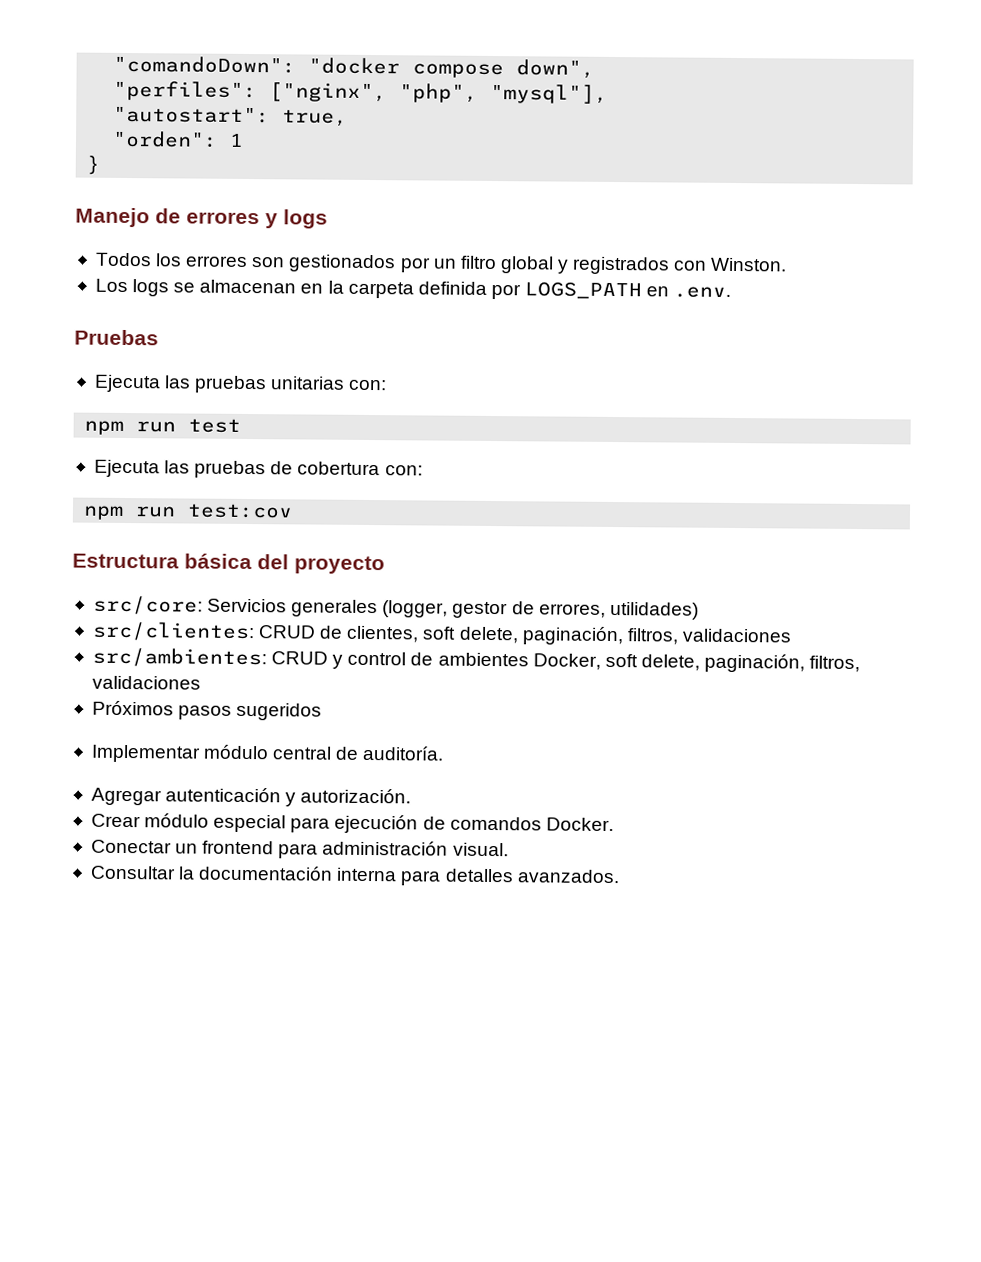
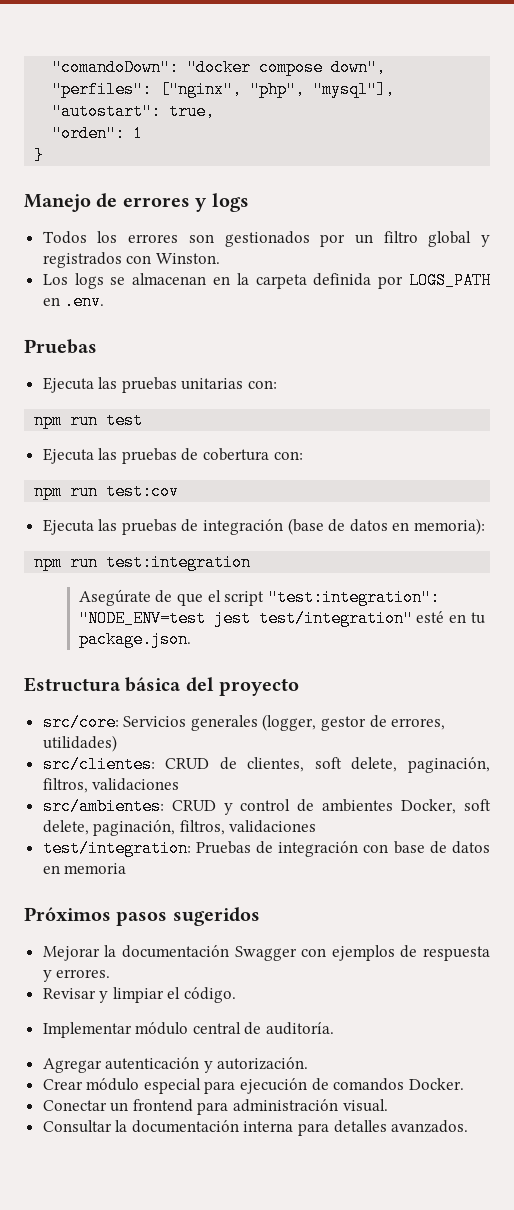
(294, 511) none -> [42,518,486,535] [34,554,252,571] [78,589,440,606] [78,610,485,627] [78,631,191,648] // Ejecuta las pruebas de integración (base de datos en memoria): // npm run test:integration // Asegúrate de que el script "test:integration": "NODE_ENV=test jest test/integration" esté en tu package.json.
[91,700,323,721] Próximos pasos sugeridos -> [42,840,491,857] [42,863,127,874] [24,907,260,926] [42,945,490,961] [42,969,111,982] [42,987,237,1003] test/integration: Pruebas de integración con base de datos en memoria // Próximos pasos sugeridos // Mejorar la documentación Swagger con ejemplos de respuesta y errores. // Revisar y limpiar el código.

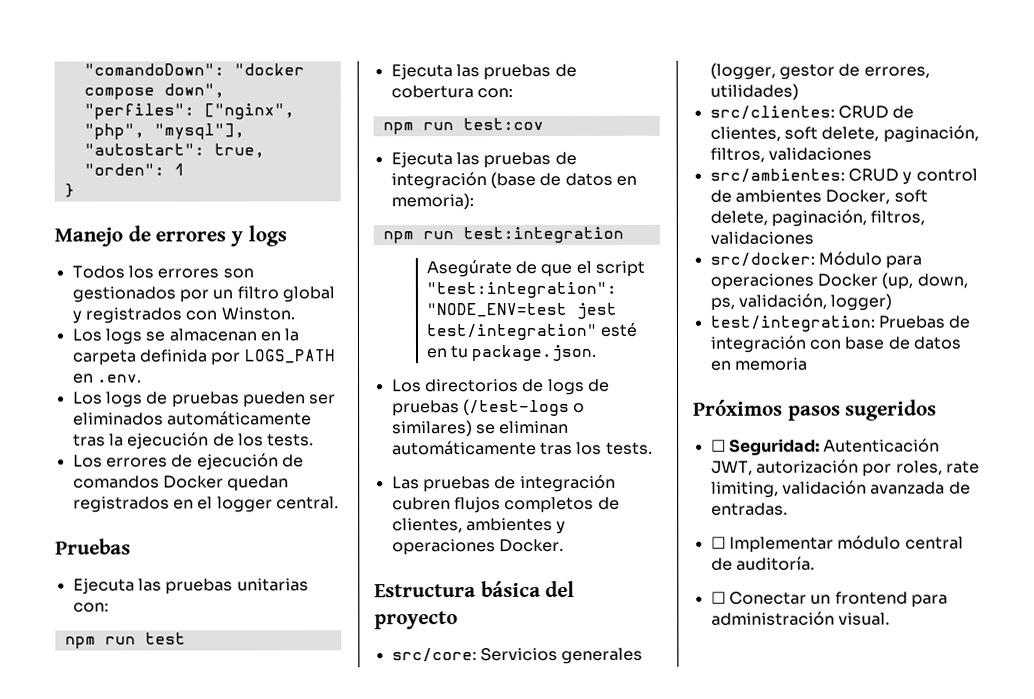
(105, 301) none -> [72,391,337,408] [72,411,312,426] [72,432,315,450] [72,453,304,471] [72,475,290,492] [72,496,339,513] // Los logs de pruebas pueden ser eliminados automáticamente tras la ejecución de los tests. // Los errores de ejecución de comandos Docker quedan registrados en el logger central.
(191, 639) none -> [391,378,610,395] [391,398,586,417] [391,420,570,437] [391,440,653,456] [391,474,616,493] [391,496,620,514] [391,517,567,534] [391,538,564,556] // Los directorios de logs de pruebas (/test-logs o similares) se eliminan automáticamente tras los tests. // Las pruebas de integración cubren flujos completos de clientes, ambientes y operaciones Docker.
(317, 826) none -> [709,251,923,269] [709,272,968,290] [709,293,893,311] // src/docker: Módulo para operaciones Docker (up, down, ps, validación, logger)
[42,945,490,961] [42,969,111,982] [42,987,237,1003] Mejorar la documentación Swagger con ejemplos de respuesta y errores. // Revisar y limpiar el código. // -> [710,438,941,456] [710,459,980,477] [710,480,971,498] [710,502,788,516] [710,536,726,549] ☐ Seguridad: Autenticación JWT, autorización por roles, rate limiting, validación avanzada de entradas. // ☐
[42,1057,309,1073] [42,1078,464,1094] Agregar autenticación y autorización. // Crear módulo especial para ejecución de comandos Docker. // -> [710,591,726,604] ☐
[42,1120,469,1136] // Consultar la documentación interna para detalles avanzados. -> (890, 619) none

